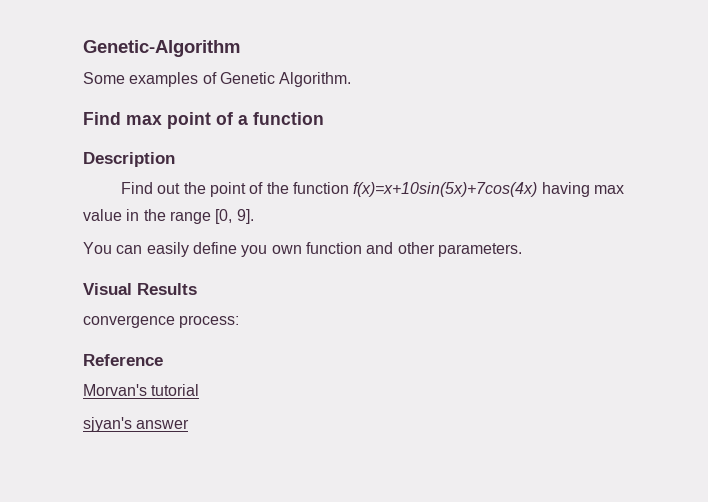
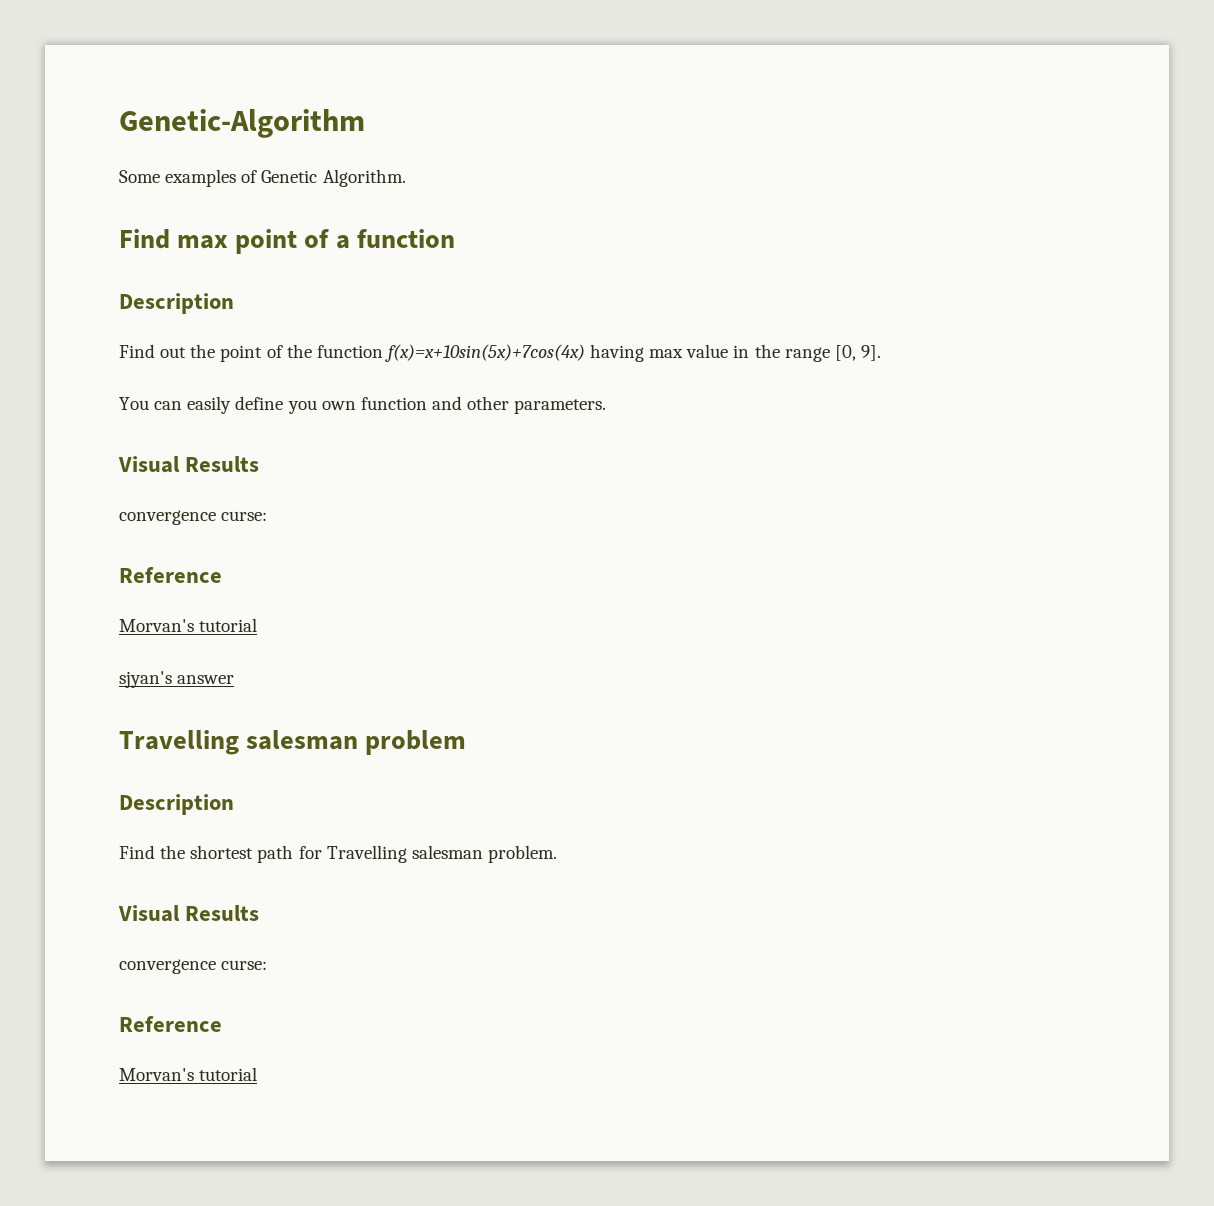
[179,315,240,328] process: -> [221,511,268,521] curse:
(190, 424) none -> [119,730,467,755] [119,794,234,815] [119,845,557,863] [118,905,260,922] [119,959,268,974] [119,1016,222,1032] [119,1067,258,1081] // Travelling salesman problem // Description // Find the shortest path for Travelling salesman problem. // Visual Results // convergence curse: // Reference // Morvan's tutorial

